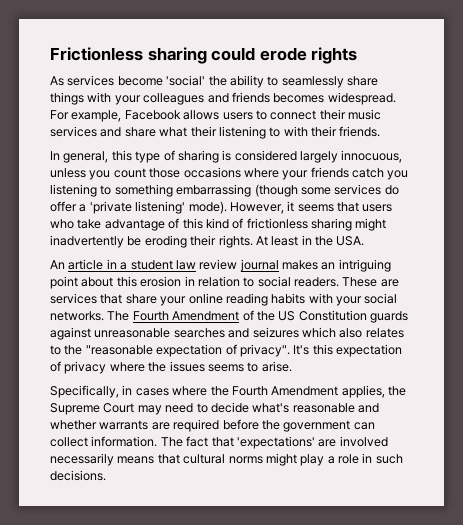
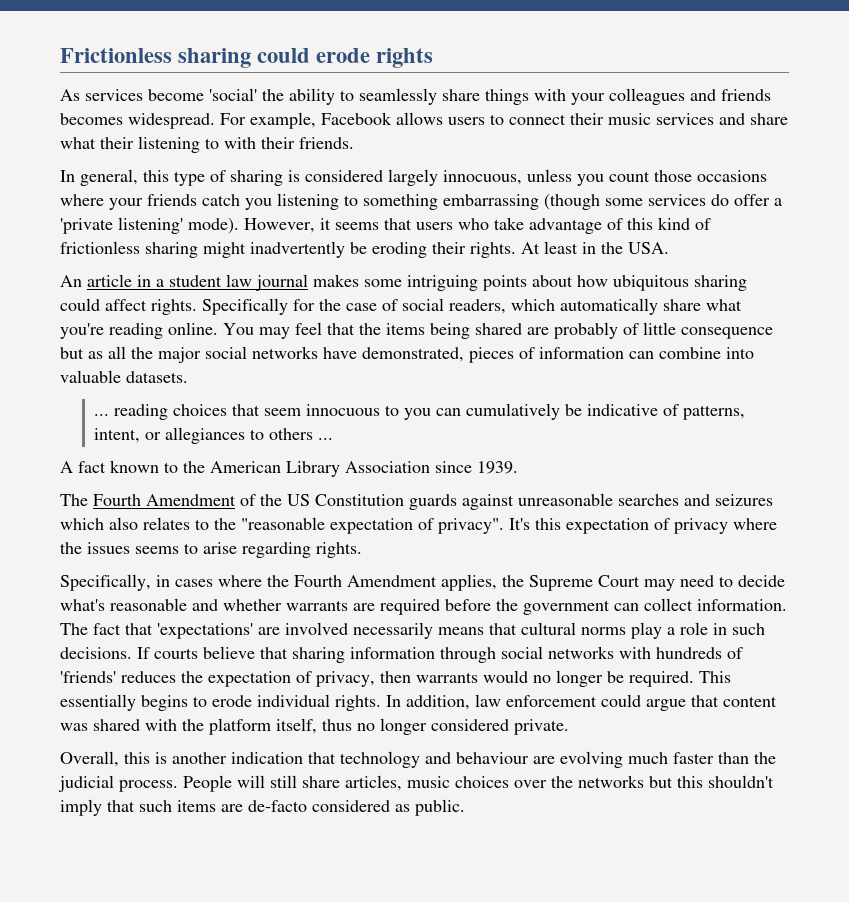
[199,259,238,270] review -> (252, 280) none
[321,259,391,272] [50,276,399,289] [50,293,398,306] [50,311,104,321] an intriguing point about this erosion in relation to social readers. These are services that share your online reading habits with your social networks. -> [364,275,747,291] [60,298,742,315] [60,322,773,339] [60,346,754,363] [60,370,188,383] [94,403,746,420] [94,427,334,444] [60,460,518,477] some intriguing points about how ubiquitous sharing could affect rights. Specifically for the case of social readers, which automatically share what you're reading online. You may feel that the items being shared are probably of little consequence but as all the major social networks have demonstrated, pieces of information can combine into valuable datasets. // ... reading choices that seem innocuous to you can cumulatively be indicative of patterns, intent, or allegiances to others ... // A fact known to the American Library Association since 1939. //
[261,361,292,372] arise. -> [203,542,362,558] arise regarding rights.
[265,453,297,466] might -> (626, 631) none
(106, 475) none -> [137,646,743,663] [60,670,731,687] [60,694,777,711] [60,718,569,735] [60,751,776,768] [58,775,774,792] [60,799,465,816] If courts believe that sharing information through social networks with hundreds of 'friends' reduces the expectation of privacy, then warrants would no longer be required. This essentially begins to erode individual rights. In addition, law enforcement could argue that content was shared with the platform itself, thus no longer considered private. // Overall, this is another indication that technology and behaviour are evolving much faster than the judicial process. People will still share articles, music choices over the networks but this shouldn't imply that such items are de-facto considered as public.

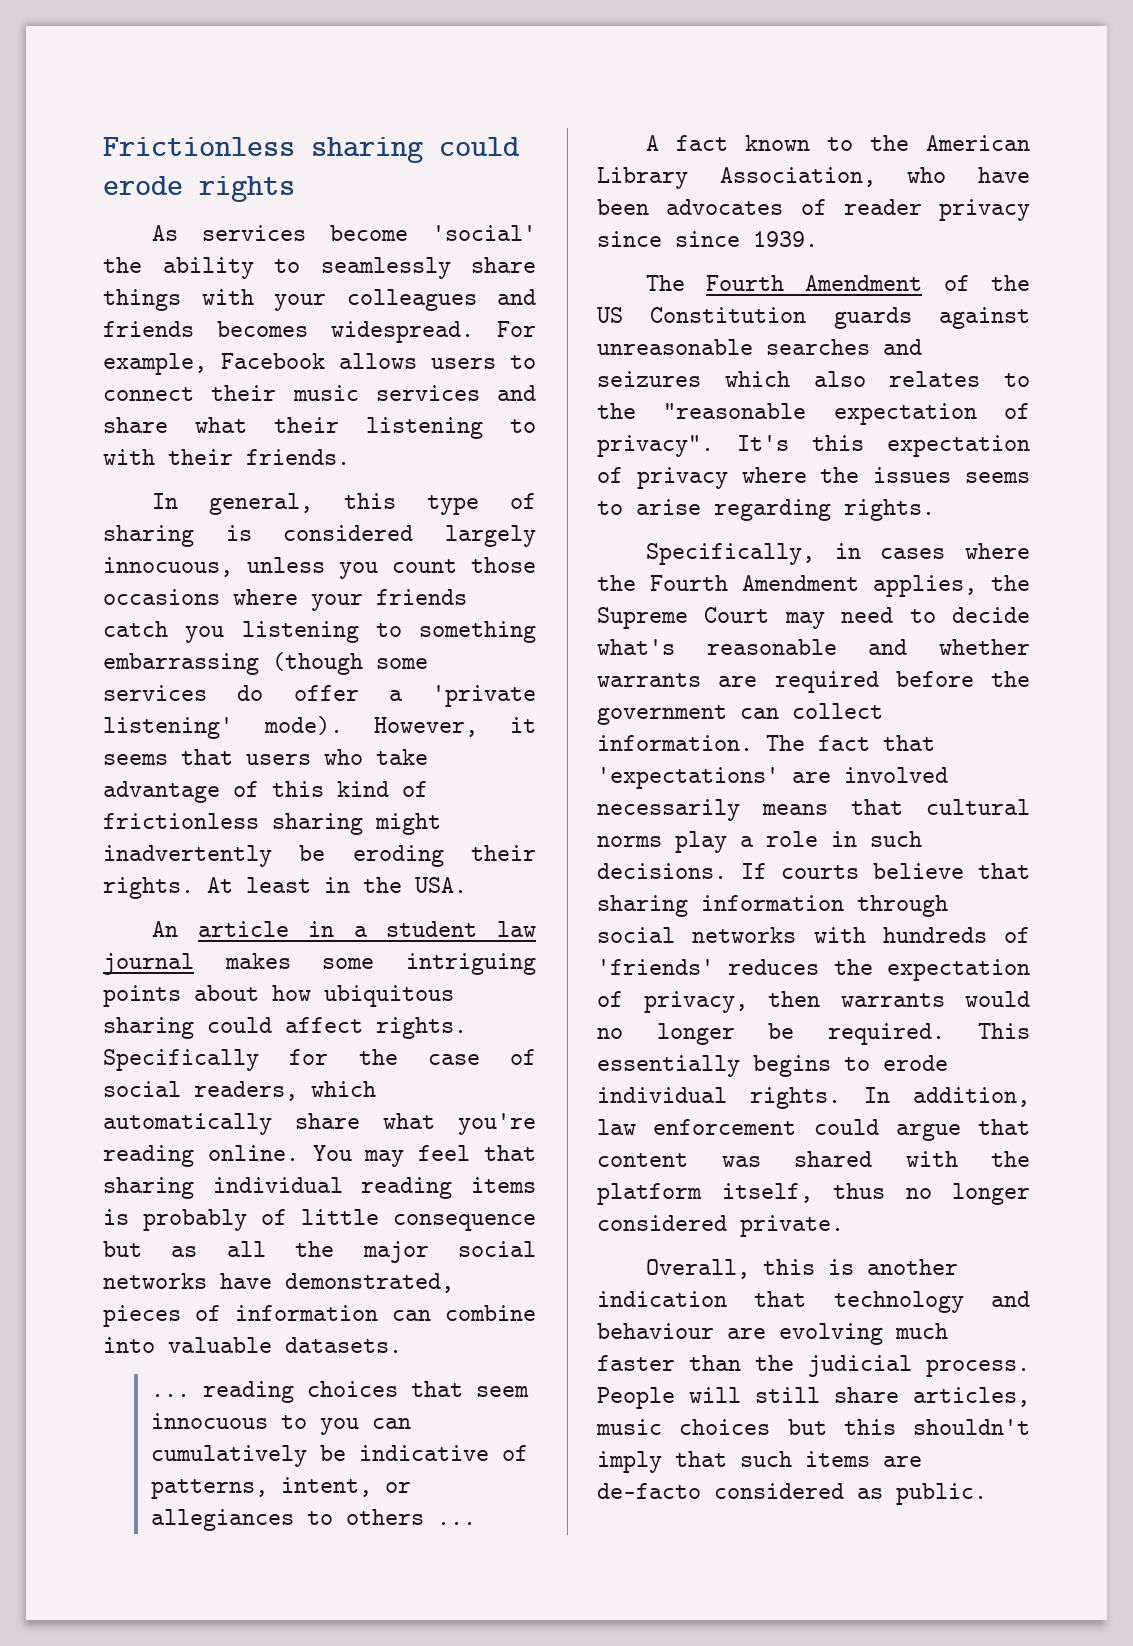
[359,323,549,339] the items being shared are -> [103,1177,536,1199] [103,1209,129,1225] sharing individual reading items is
[345,461,430,473] Association -> [719,167,1030,187] [597,199,1030,221] [597,231,662,247] Association, who have been advocates of reader privacy since
[514,775,644,788] over the networks -> (771, 1427) none

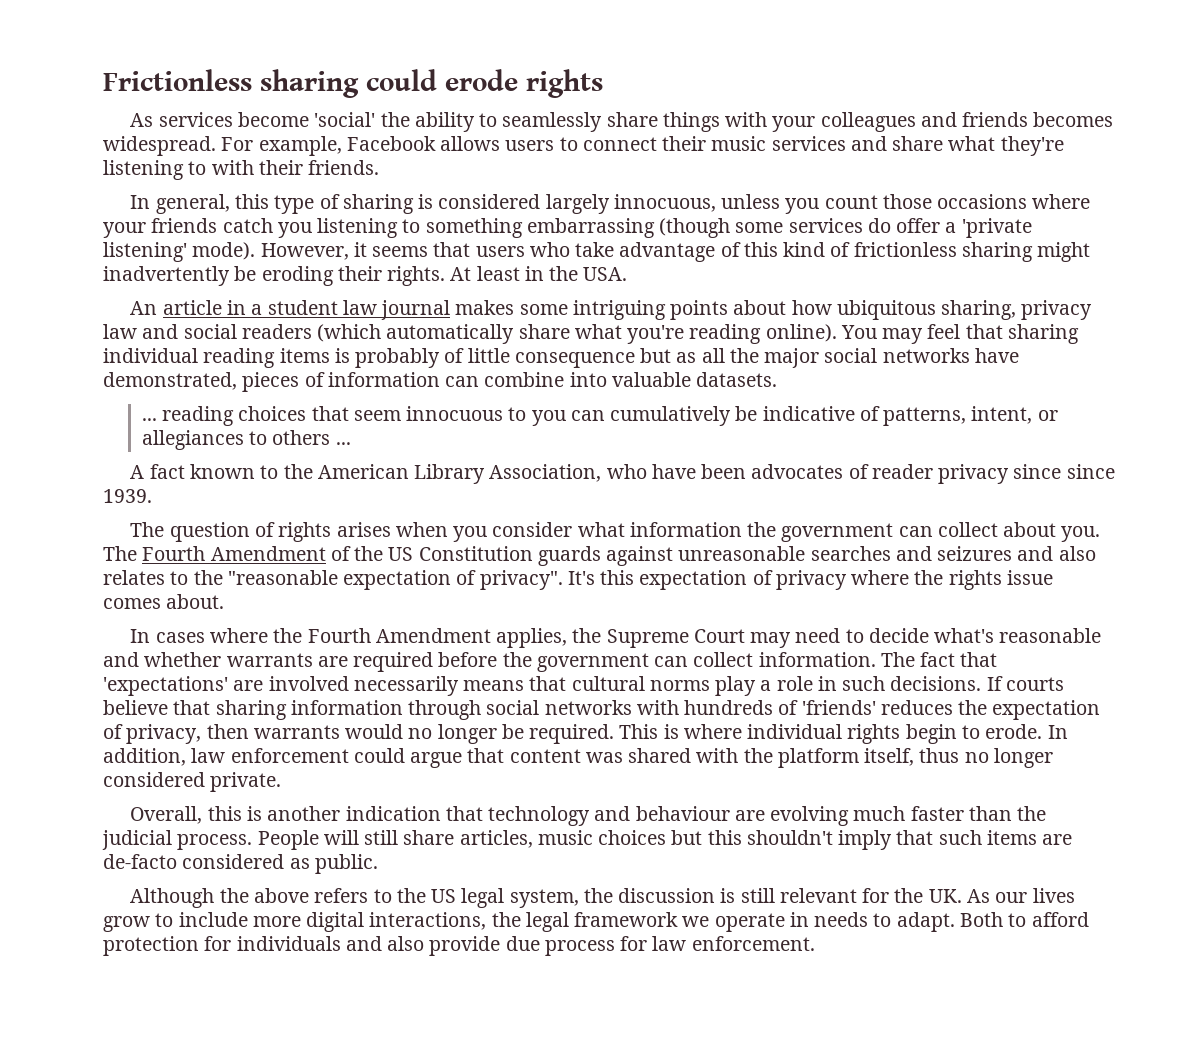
[274,417,339,433] their -> [1000,136,1064,156] they're
[103,1017,467,1039] [103,1049,536,1071] [103,1081,376,1101] sharing could affect rights. Specifically for the case of social readers, which -> [941,300,1093,320] [103,324,382,342] sharing, privacy law and social readers (which
[207,1145,299,1161] online. -> [765,324,837,342] online).
(685, 283) none -> [169,522,1101,542] [103,546,137,561] question of rights arises when you consider what information the government can collect about you. The
[724,371,790,387] which -> [1017,546,1054,561] and
[873,467,1030,483] [597,499,935,521] [645,543,861,565] issues seems to arise regarding rights. // Specifically, in -> [948,570,1053,590] [103,594,225,609] [130,629,151,643] rights issue comes about. // In
[597,1055,948,1077] [597,1087,841,1109] essentially begins to erode individual rights. -> [663,724,1043,744] is where individual rights begin to erode.
(987, 1494) none -> [130,888,1075,908] [103,912,1089,932] [103,936,815,956] // Although the above refers to the US legal system, the discussion is still relevant for the UK. As our lives grow to include more digital interactions, the legal framework we operate in needs to adapt. Both to afford protection for individuals and also provide due process for law enforcement.

